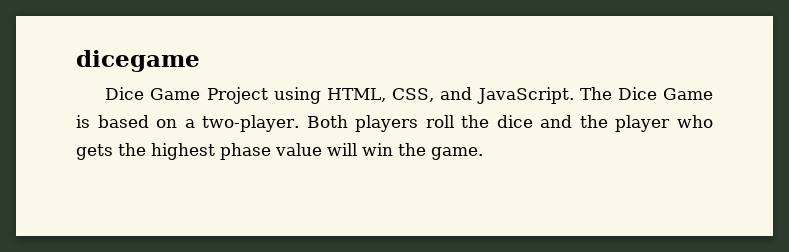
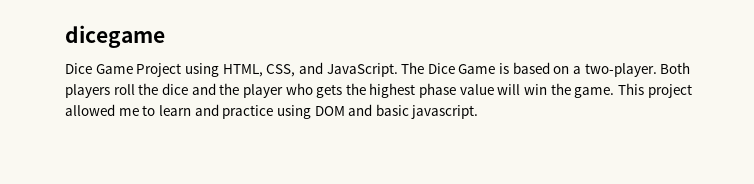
(483, 153) none -> [617,83,692,98] [65,104,479,119] This project allowed me to learn and practice using DOM and basic javascript.

